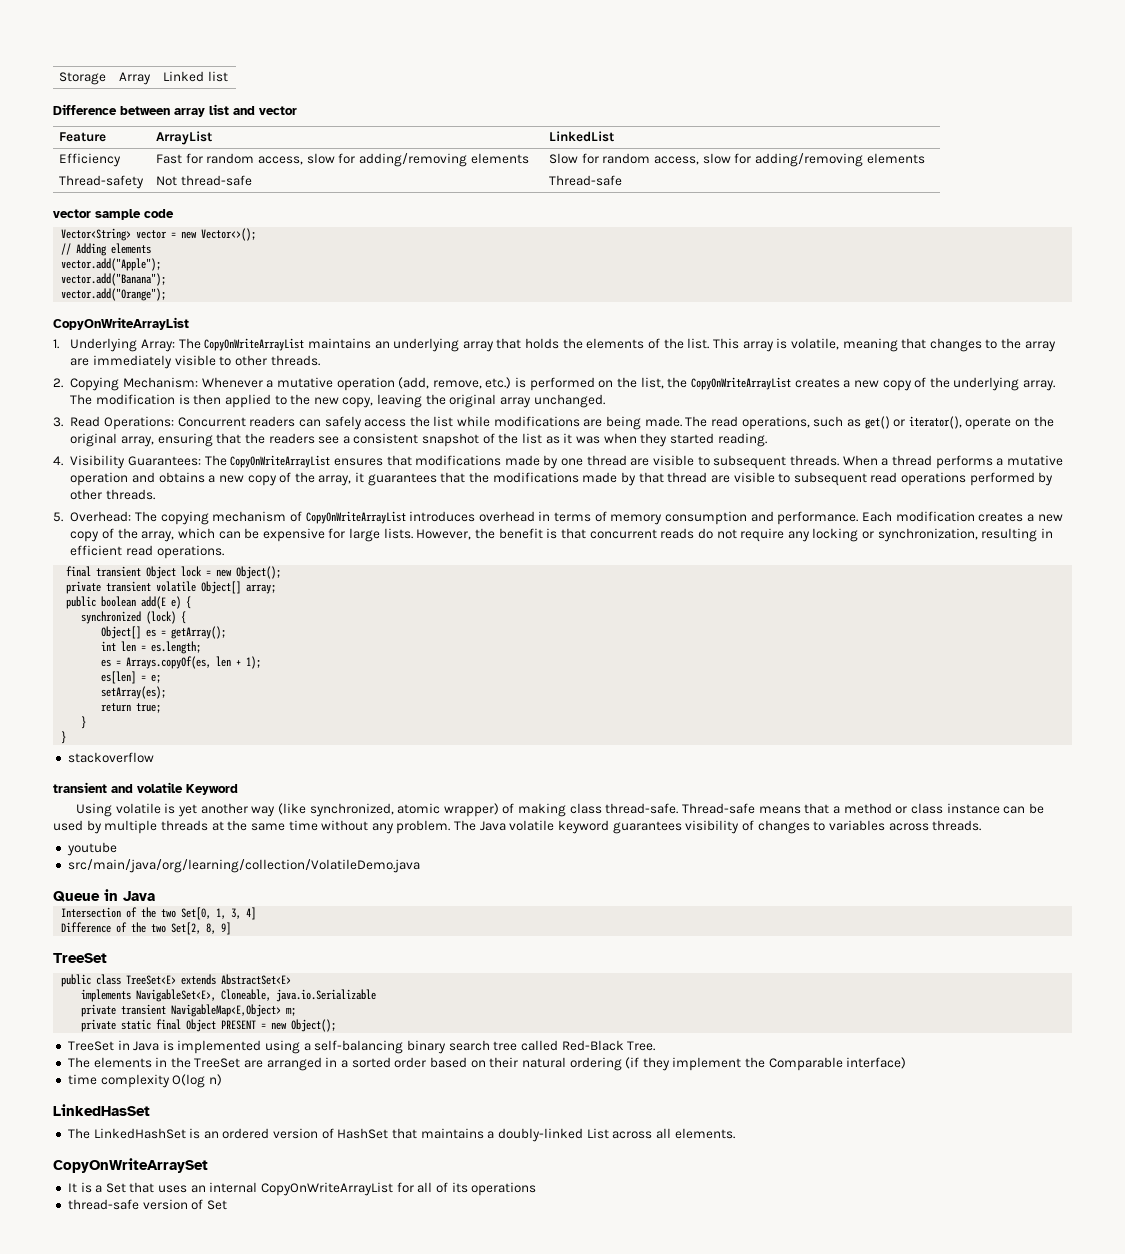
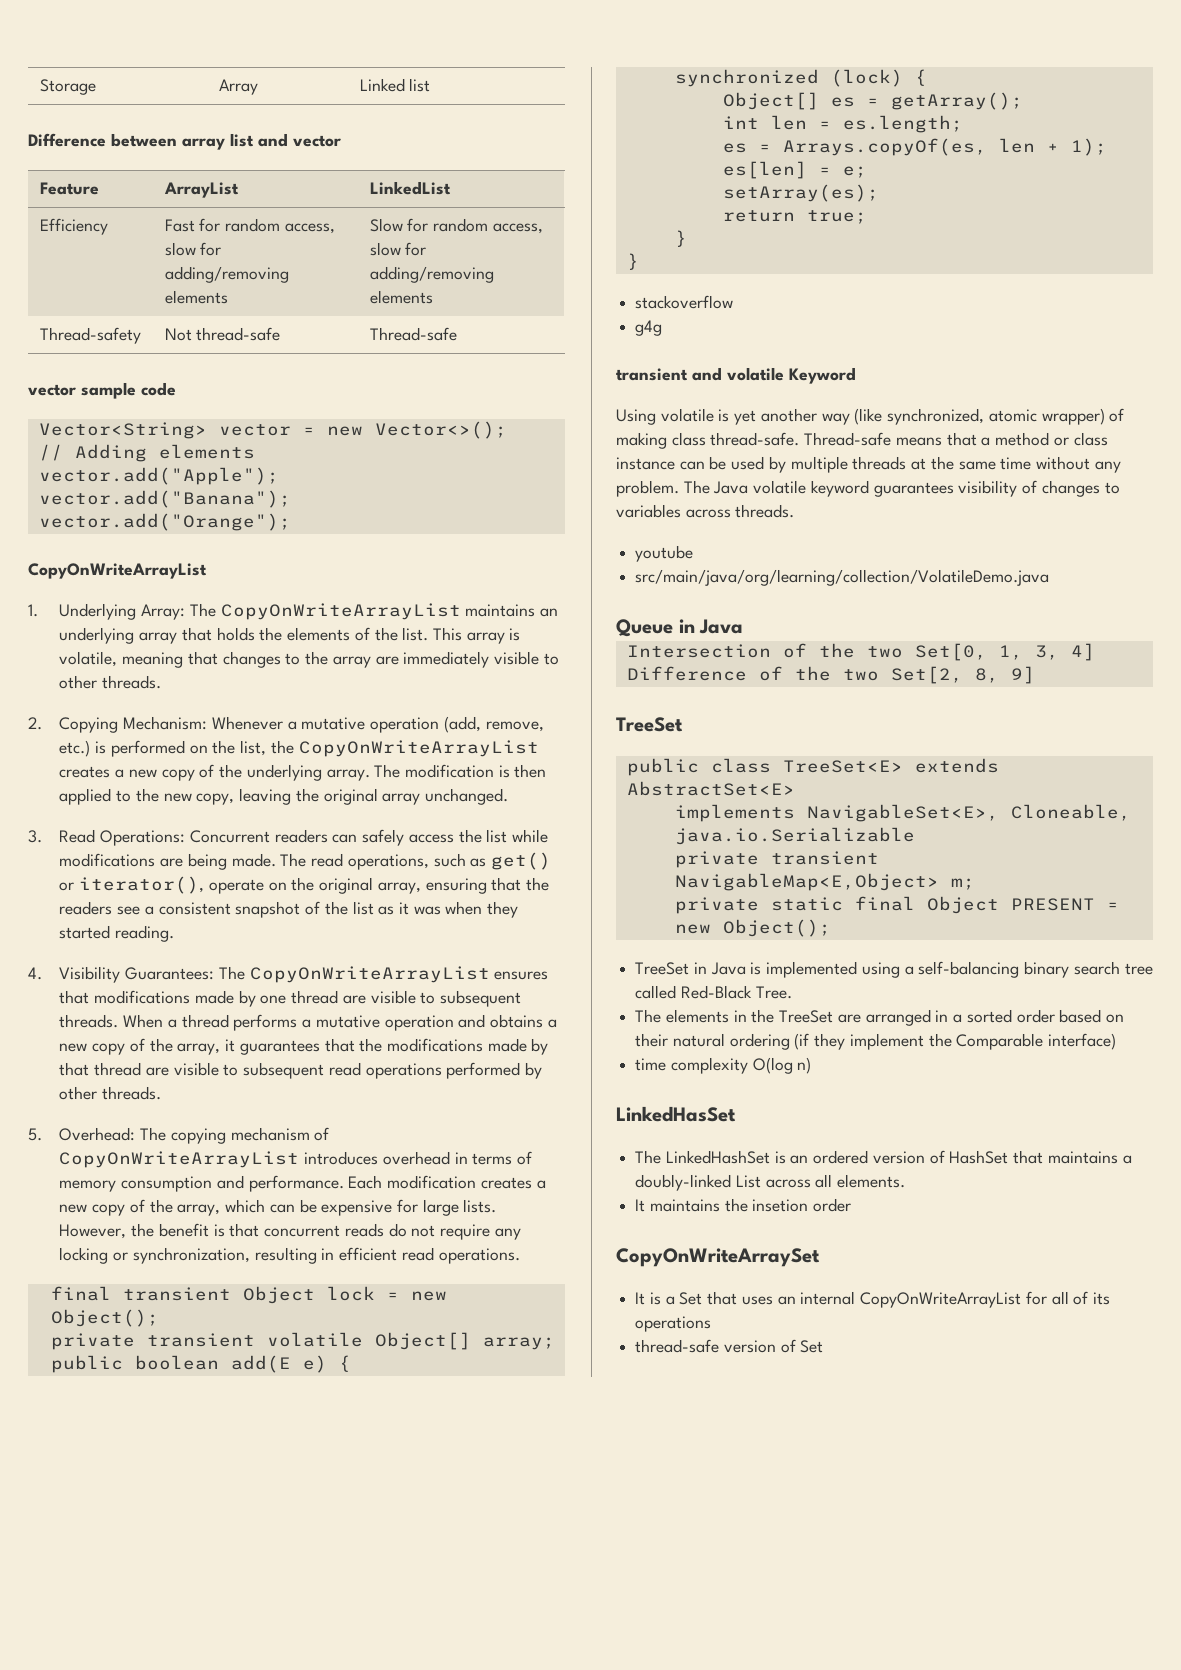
(154, 757) none -> [635,320,663,336] // g4g
(735, 1133) none -> [635,1198,852,1212] // It maintains the insetion order

